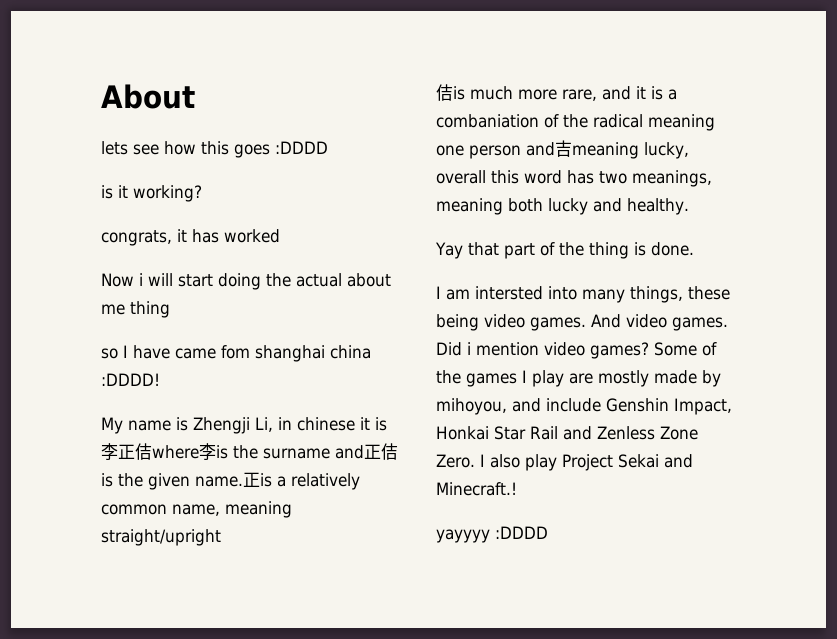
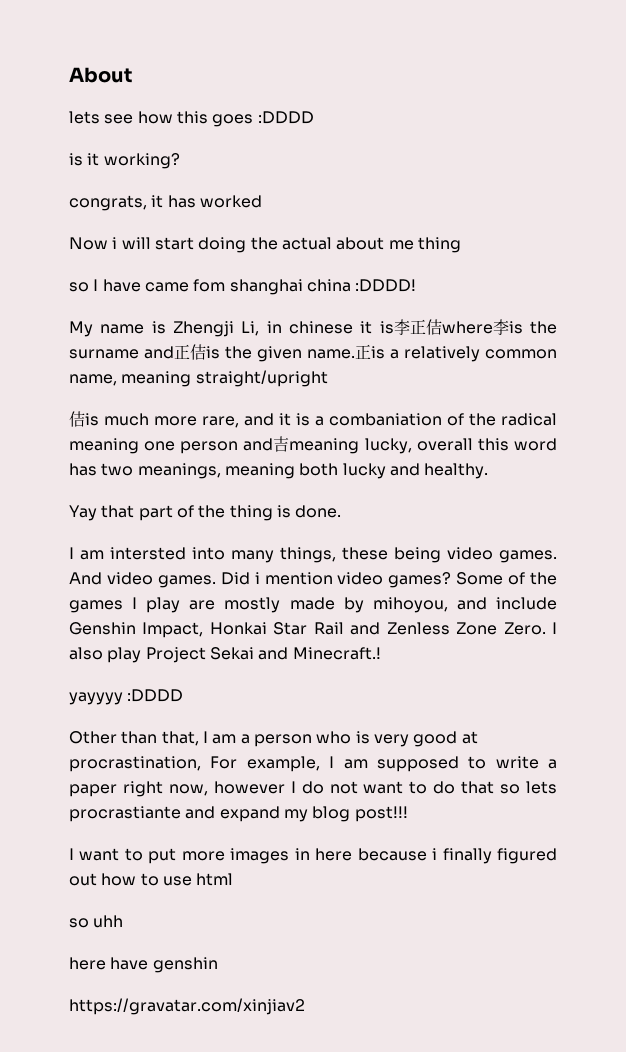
(548, 532) none -> [69,731,478,747] [69,756,557,772] [69,781,558,797] [69,806,408,822] [69,848,557,864] [69,873,234,886] [69,915,124,928] [69,957,218,973] [69,998,305,1015] // Other than that, I am a person who is very good at procrastination, For example, I am supposed to write a paper right now, however I do not want to do that so lets procrastiante and expand my blog post!!! // I want to put more images in here because i finally figured out how to use html // so uhh // here have genshin // https://gravatar.com/xinjiav2

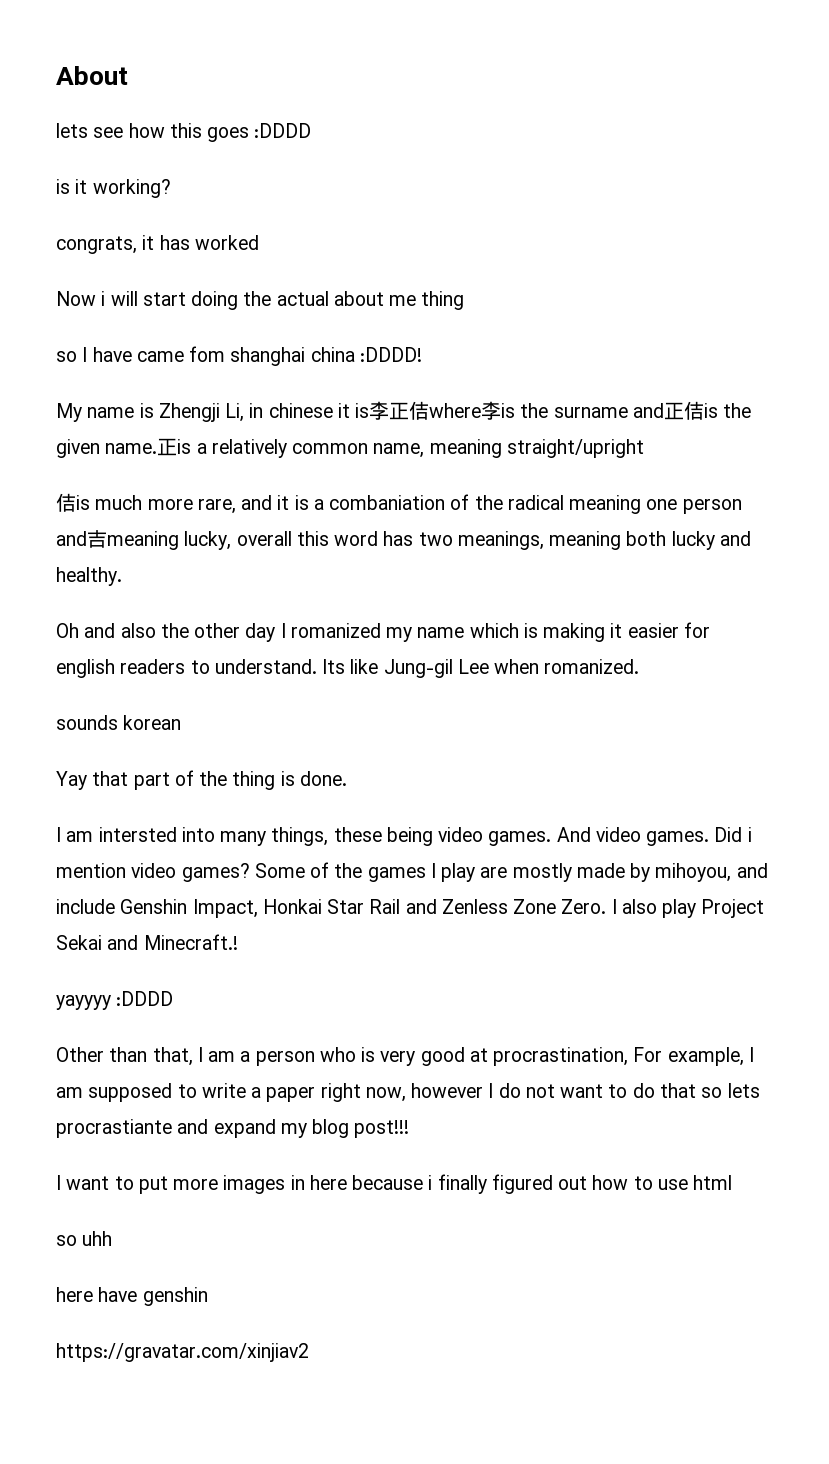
(489, 471) none -> [56,622,710,642] [56,659,640,678] [56,715,182,730] // Oh and also the other day I romanized my name which is making it easier for english readers to understand. Its like Jung-gil Lee when romanized. // sounds korean

